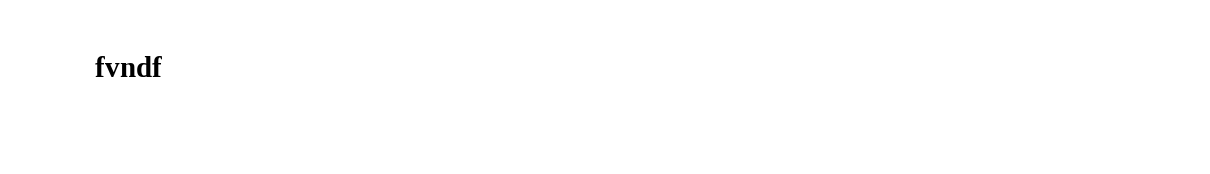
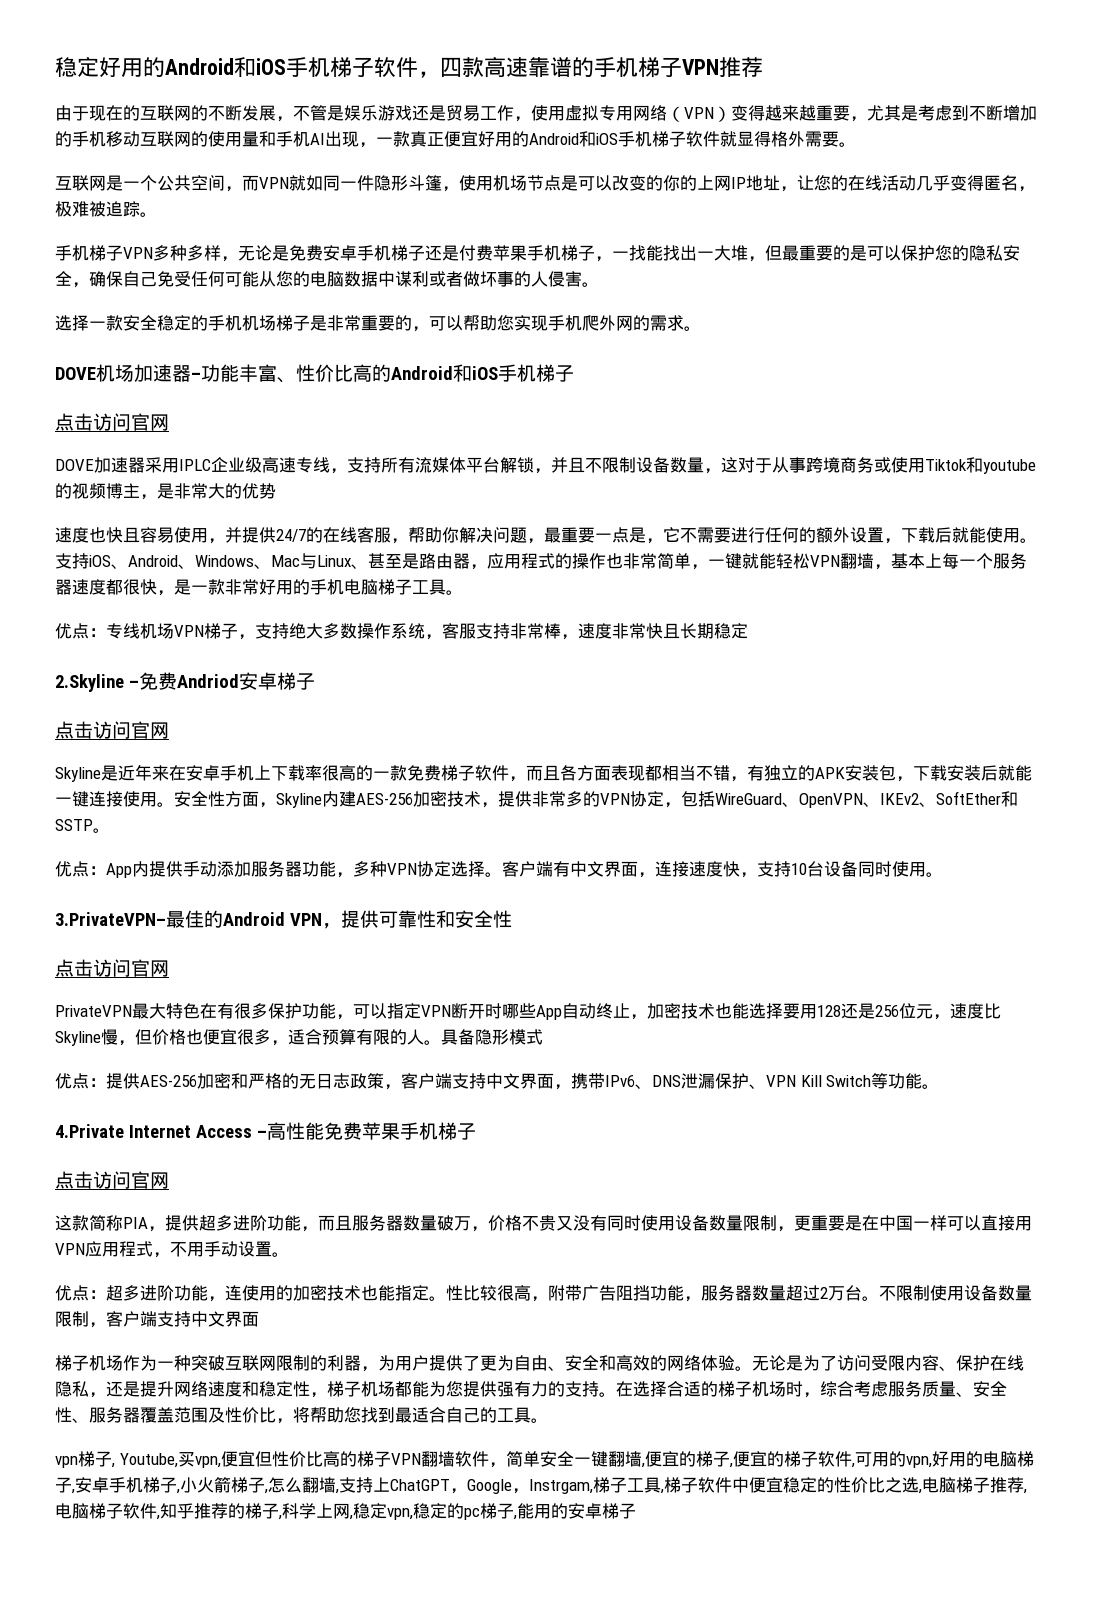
[95,56,162,77] fvndf -> [55,57,763,78] [55,105,1037,122] [55,131,856,148] [55,175,1035,192] [55,201,157,217] [55,245,1020,262] [55,271,599,288] [55,315,701,332] [55,364,574,383] [55,413,169,431] [55,457,1036,474] [55,483,276,500] [55,527,1037,544] [55,553,1027,570] [55,579,463,596] [55,623,748,640] [55,672,315,692] [55,721,169,739] [55,764,1032,782] [55,791,1018,808] [55,819,110,833] [55,861,943,878] [55,910,512,929] [55,959,169,977] [55,1003,1001,1020] [55,1029,543,1046] [55,1073,940,1090] [55,1122,476,1140] [55,1171,169,1189] [55,1215,1032,1232] [55,1241,289,1258] [55,1285,1032,1302] [55,1311,259,1328] [55,1355,1024,1372] [55,1381,1007,1398] [55,1407,548,1424] [55,1451,1034,1468] [55,1477,1027,1494] [55,1503,636,1520] 稳定好用的Android和iOS手机梯子软件，四款高速靠谱的手机梯子VPN推荐 // 由于现在的互联网的不断发展，不管是娱乐游戏还是贸易工作，使用虚拟专用网络（VPN）变得越来越重要，尤其是考虑到不断增加的手机移动互联网的使用量和手机AI出现，一款真正便宜好用的Android和iOS手机梯子软件就显得格外需要。 // 互联网是一个公共空间，而VPN就如同一件隐形斗篷，使用机场节点是可以改变的你的上网IP地址，让您的在线活动几乎变得匿名，极难被追踪。 // 手机梯子VPN多种多样，无论是免费安卓手机梯子还是付费苹果手机梯子，一找能找出一大堆，但最重要的是可以保护您的隐私安全，确保自己免受任何可能从您的电脑数据中谋利或者做坏事的人侵害。 // 选择一款安全稳定的手机机场梯子是非常重要的，可以帮助您实现手机爬外网的需求。 // DOVE机场加速器–功能丰富、性价比高的Android和iOS手机梯子 // 点击访问官网 // DOVE加速器采用IPLC企业级高速专线，支持所有流媒体平台解锁，并且不限制设备数量，这对于从事跨境商务或使用Tiktok和youtube的视频博主，是非常大的优势 // 速度也快且容易使用，并提供24/7的在线客服，帮助你解决问题，最重要一点是，它不需要进行任何的额外设置，下载后就能使用。支持iOS、Android、Windows、Mac与Linux、甚至是路由器，应用程式的操作也非常简单，一键就能轻松VPN翻墙，基本上每一个服务器速度都很快，是一款非常好用的手机电脑梯子工具。 // 优点：专线机场VPN梯子，支持绝大多数操作系统，客服支持非常棒，速度非常快且长期稳定 // 2.Skyline –免费Andriod安卓梯子 // 点击访问官网 // Skyline是近年来在安卓手机上下载率很高的一款免费梯子软件，而且各方面表现都相当不错，有独立的APK安装包，下载安装后就能一键连接使用。安全性方面，Skyline内建AES-256加密技术，提供非常多的VPN协定，包括WireGuard、OpenVPN、IKEv2、SoftEther和SSTP。 // 优点：App内提供手动添加服务器功能，多种VPN协定选择。客户端有中文界面，连接速度快，支持10台设备同时使用。 // 3.PrivateVPN–最佳的Android VPN，提供可靠性和安全性 // 点击访问官网 // PrivateVPN最大特色在有很多保护功能，可以指定VPN断开时哪些App自动终止，加密技术也能选择要用128还是256位元，速度比Skyline慢，但价格也便宜很多，适合预算有限的人。具备隐形模式 // 优点：提供AES-256加密和严格的无日志政策，客户端支持中文界面，携带IPv6、DNS泄漏保护、VPN Kill Switch等功能。 // 4.Private Internet Access –高性能免费苹果手机梯子 // 点击访问官网 // 这款简称PIA，提供超多进阶功能，而且服务器数量破万，价格不贵又没有同时使用设备数量限制，更重要是在中国一样可以直接用VPN应用程式，不用手动设置。 // 优点：超多进阶功能，连使用的加密技术也能指定。性比较很高，附带广告阻挡功能，服务器数量超过2万台。不限制使用设备数量限制，客户端支持中文界面 // 梯子机场作为一种突破互联网限制的利器，为用户提供了更为自由、安全和高效的网络体验。无论是为了访问受限内容、保护在线隐私，还是提升网络速度和稳定性，梯子机场都能为您提供强有力的支持。在选择合适的梯子机场时，综合考虑服务质量、安全性、服务器覆盖范围及性价比，将帮助您找到最适合自己的工具。 // vpn梯子, Youtube,买vpn,便宜但性价比高的梯子VPN翻墙软件，简单安全一键翻墙,便宜的梯子,便宜的梯子软件,可用的vpn,好用的电脑梯子,安卓手机梯子,小火箭梯子,怎么翻墙,支持上ChatGPT，Google，Instrgam,梯子工具,梯子软件中便宜稳定的性价比之选,电脑梯子推荐,电脑梯子软件,知乎推荐的梯子,科学上网,稳定vpn,稳定的pc梯子,能用的安卓梯子

